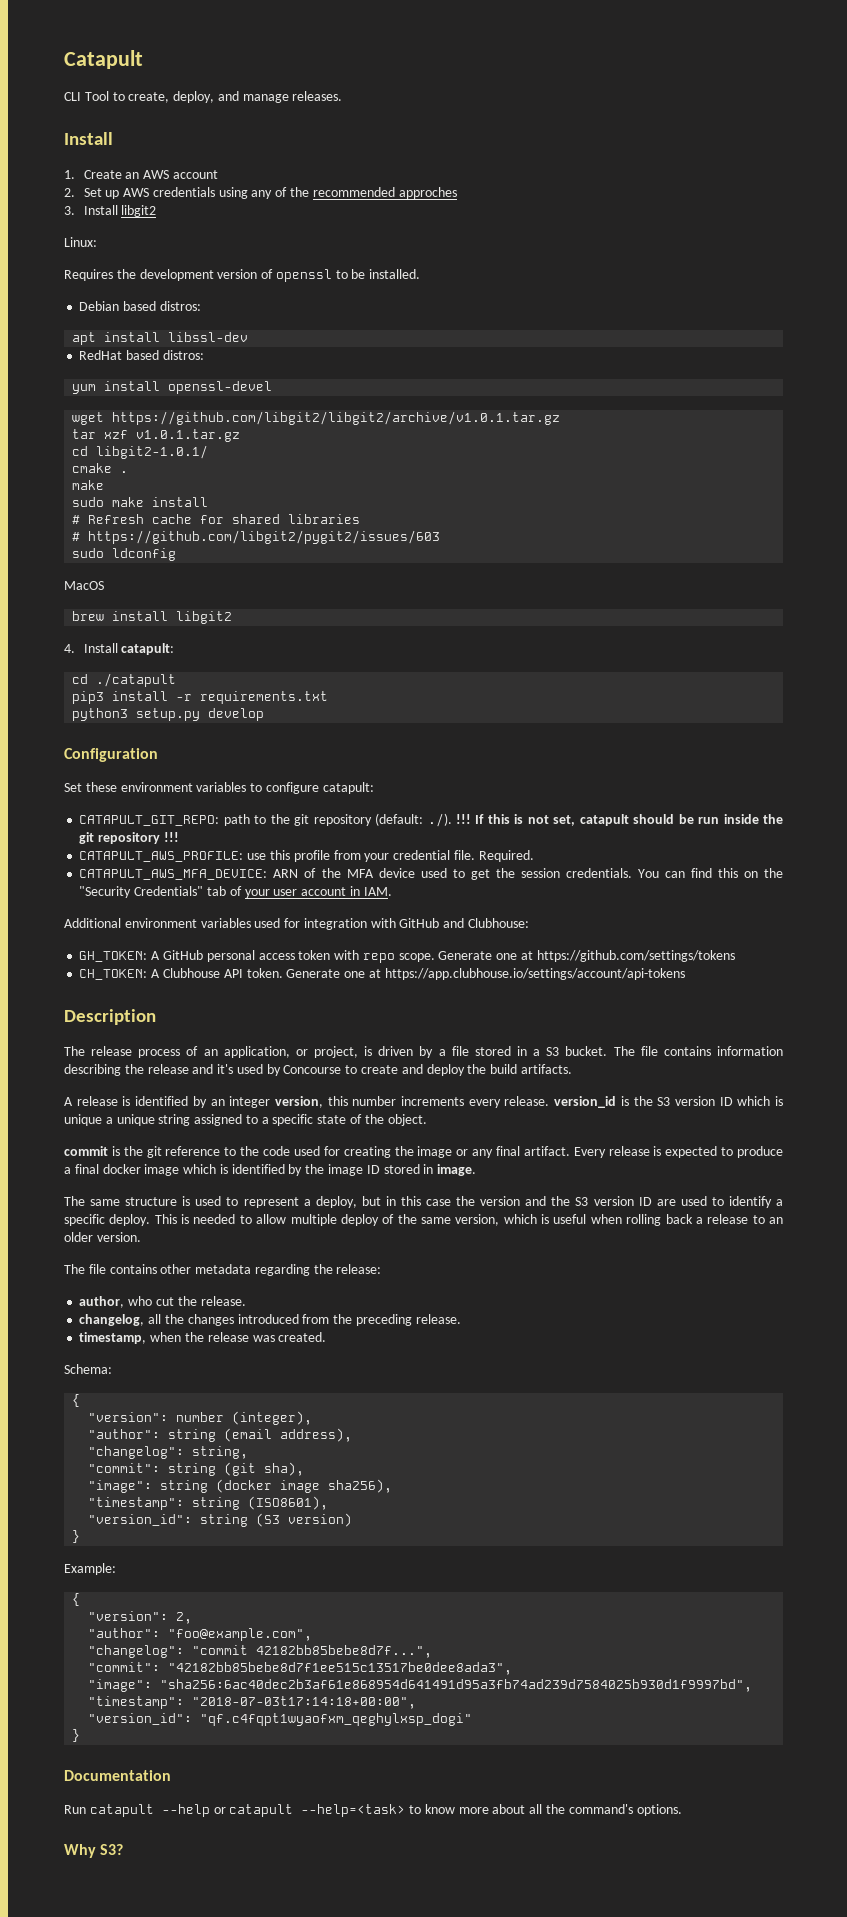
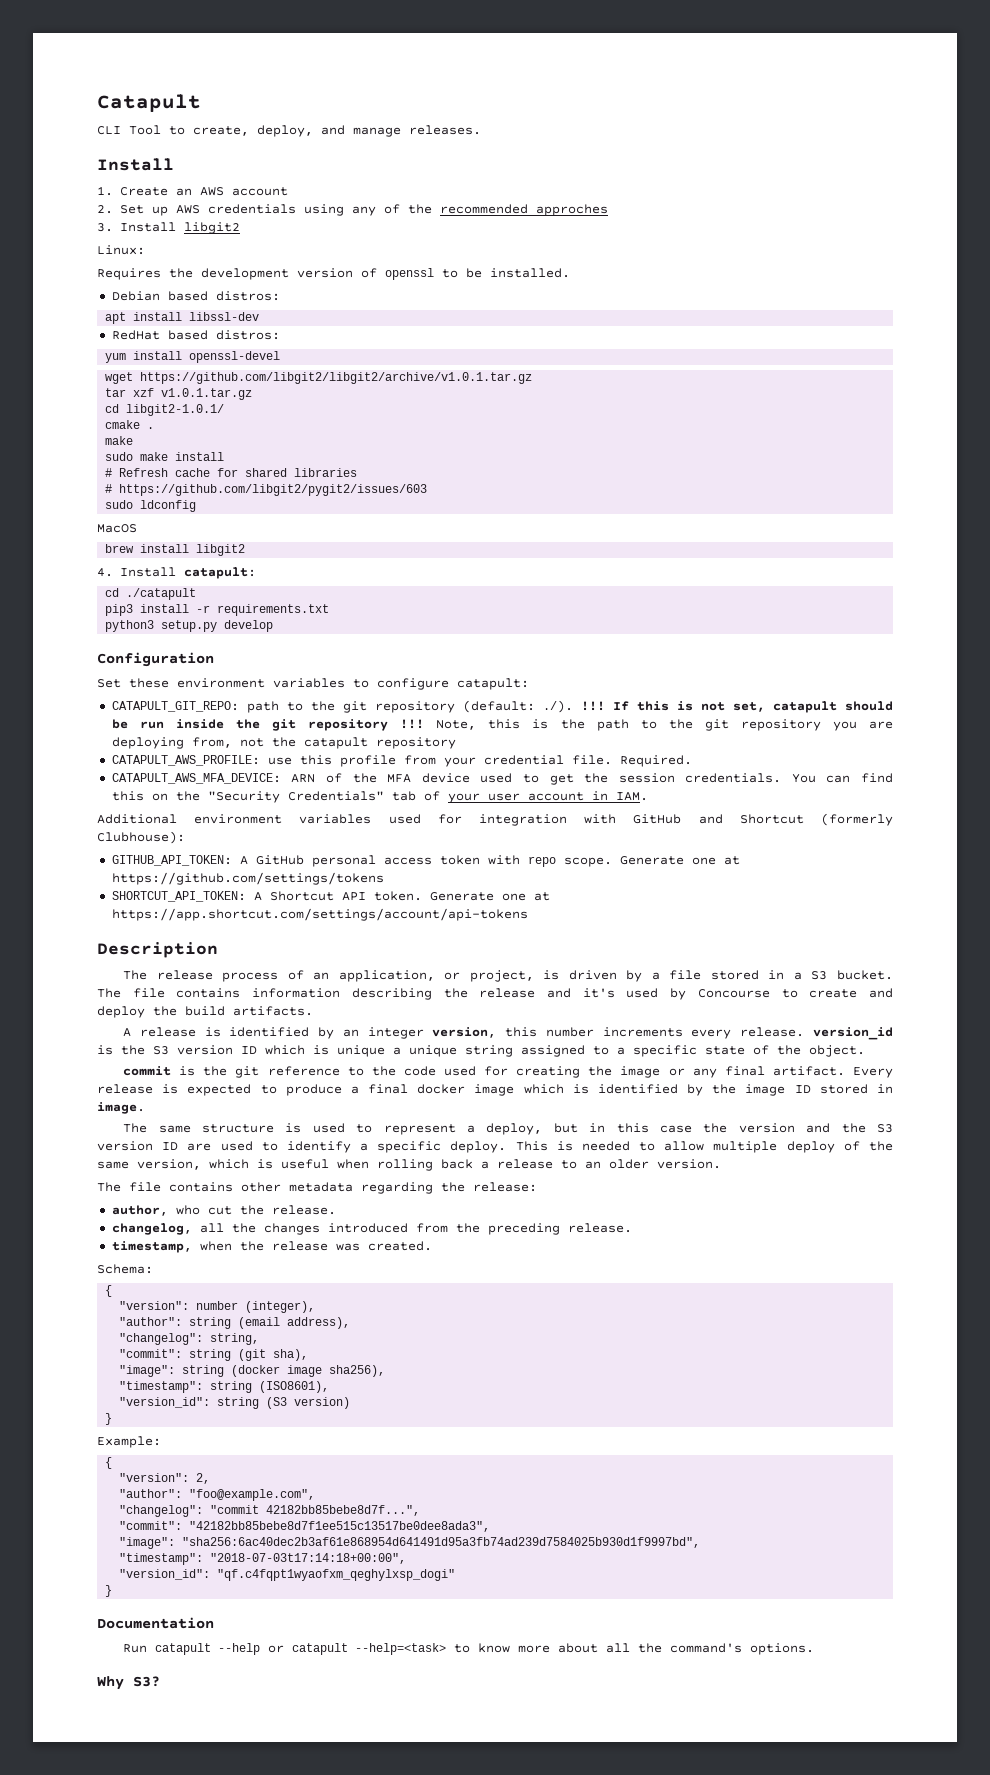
(179, 837) none -> [436,719,894,731] [111,737,456,749] Note, this is the path to the git repository you are deploying from, not the catapult repository
[468,918,530,928] [79,951,148,962] Clubhouse: // GH_TOKEN: -> [739,813,894,826] [97,831,185,844] [111,855,232,866] Shortcut (formerly Clubhouse): // GITHUB_API_TOKEN:
[79,968,220,980] CH_TOKEN: A Clubhouse -> [111,891,334,902] SHORTCUT_API_TOKEN: A Shortcut
[384,968,685,980] https://app.clubhouse.io/settings/account/api-tokens -> [111,908,528,921] https://app.shortcut.com/settings/account/api-tokens

